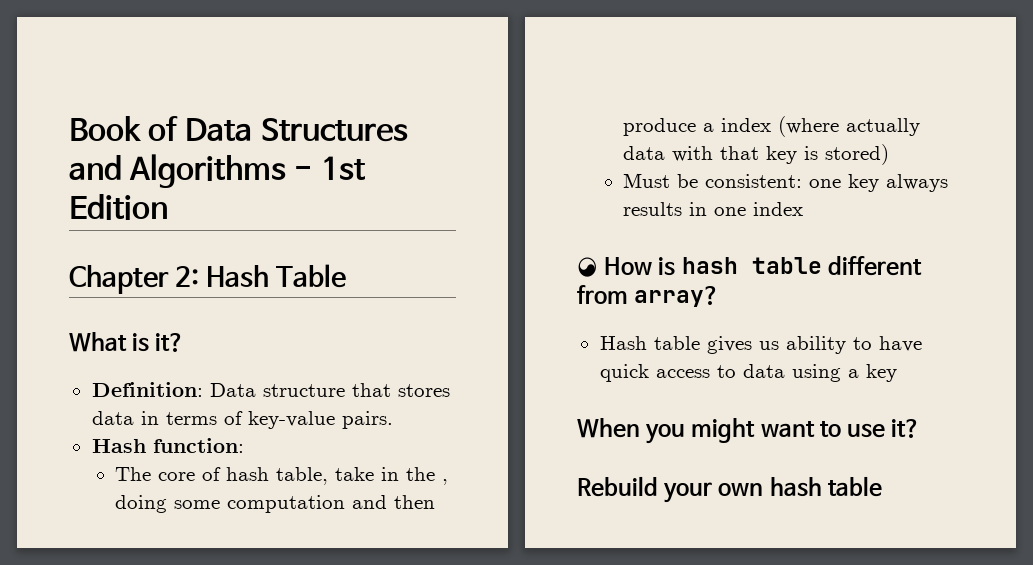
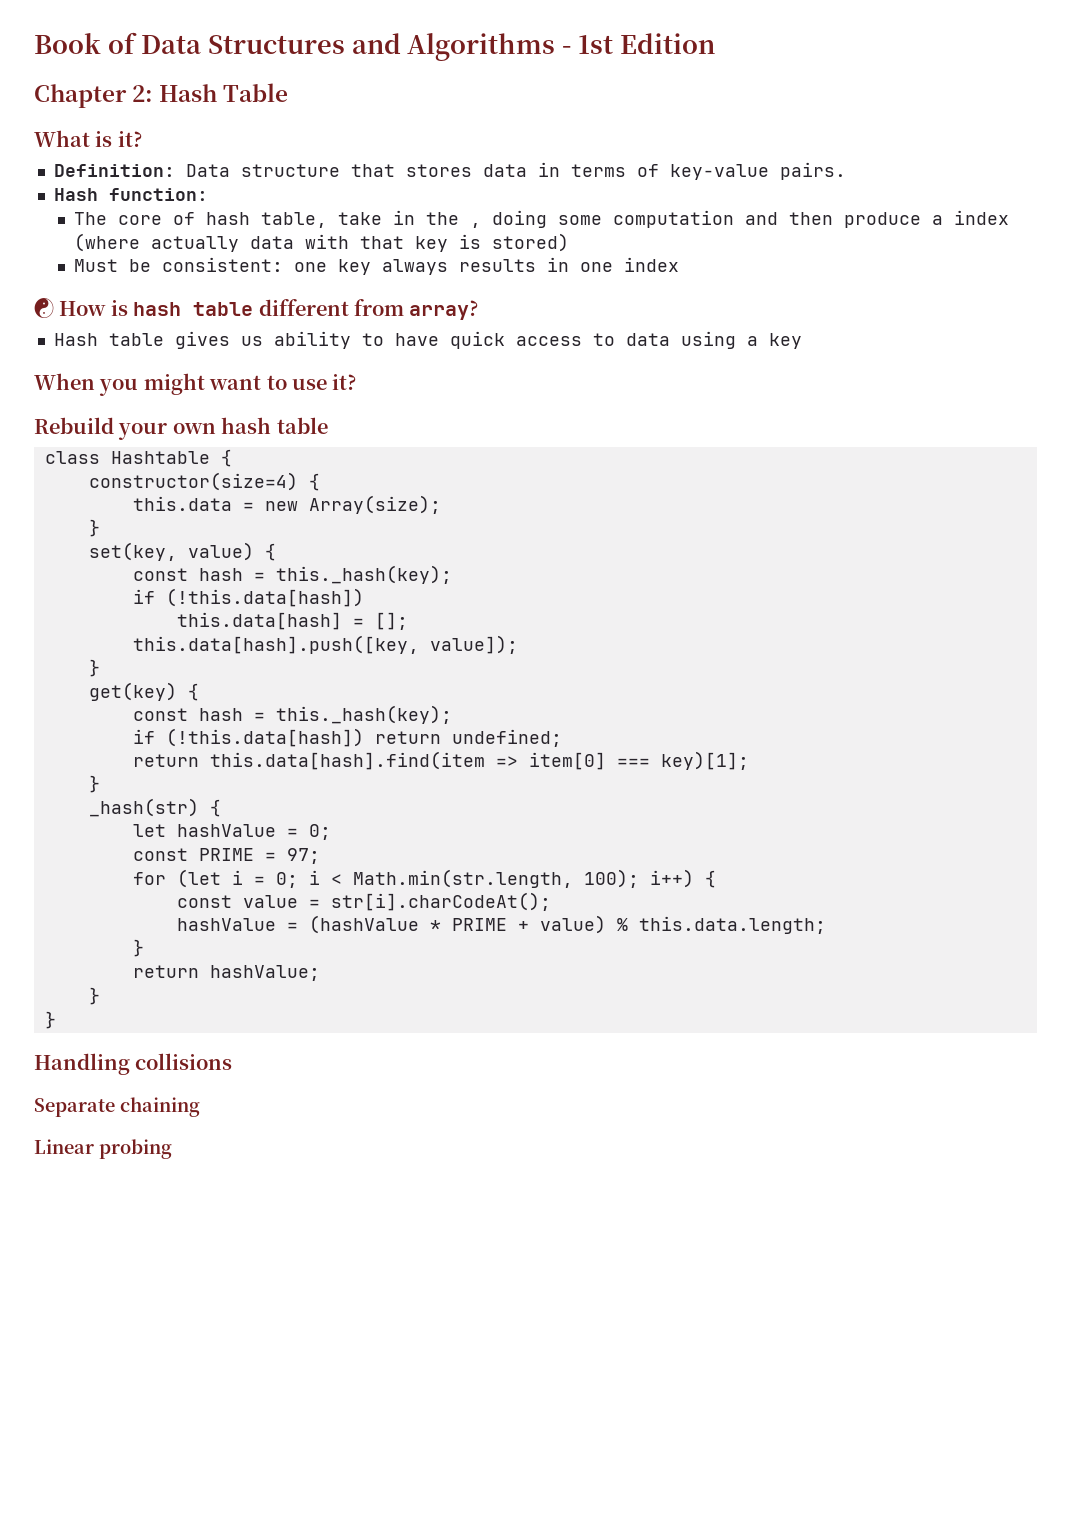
(882, 486) none -> [44,449,232,467] [88,472,320,491] [132,495,441,514] [88,519,100,537] [88,542,276,561] [132,565,452,584] [132,588,364,607] [176,612,408,630] [132,635,518,654] [88,659,100,677] [88,682,199,701] [132,705,452,724] [132,728,562,747] [132,751,749,770] [88,775,100,793] [88,798,221,817] [132,824,331,840] [132,848,320,864] [132,869,716,888] [176,892,551,911] [176,915,826,934] [132,939,144,957] [132,965,320,981] [88,987,100,1005] [44,1011,56,1029] [34,1053,233,1075] [34,1097,200,1117] [34,1139,172,1159] // class Hashtable { // constructor(size=4) { // this.data = new Array(size); // } // set(key, value) { // const hash = this._hash(key); // if (!this.data[hash]) // this.data[hash] = []; // this.data[hash].push([key, value]); // } // get(key) { // const hash = this._hash(key); // if (!this.data[hash]) return undefined; // return this.data[hash].find(item => item[0] === key)[1]; // } // _hash(str) { // let hashValue = 0; // const PRIME = 97; // for (let i = 0; i < Math.min(str.length, 100); i++) { // const value = str[i].charCodeAt(); // hashValue = (hashValue * PRIME + value) % this.data.length; // } // return hashValue; // } // } // Handling collisions // Separate chaining // Linear probing

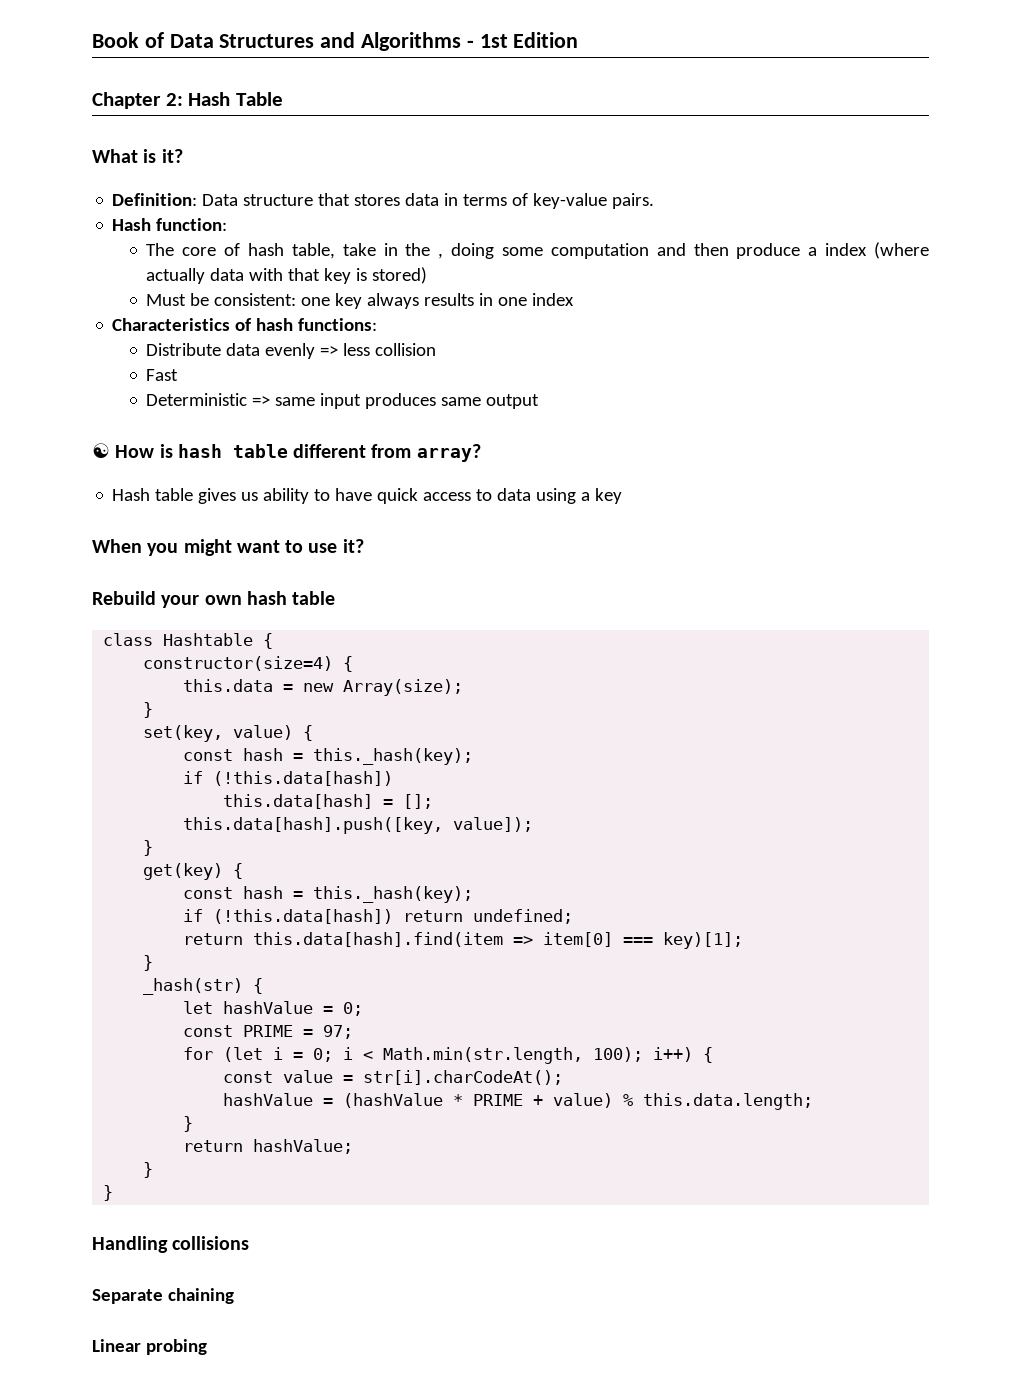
(680, 264) none -> [112,318,378,331] [146,343,437,359] [146,369,179,381] [146,393,540,409] // Characteristics of hash functions: // Distribute data evenly => less collision // Fast // Deterministic => same input produces same output

